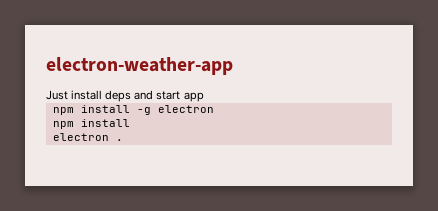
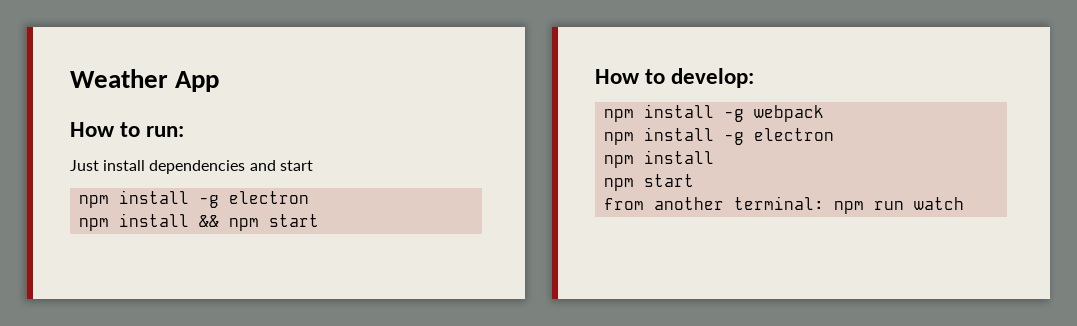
[46,57,233,75] electron-weather-app -> [70,69,220,92] [70,122,185,137] Weather App // How to run:
[105,90,132,102] deps -> [149,160,246,174] dependencies
[183,92,204,102] app -> [79,190,310,208] [79,213,320,231] [595,68,755,88] [604,104,825,122] // npm install -g electron // npm install && npm start // How to develop: // npm install -g webpack
[52,133,123,141] electron . -> [604,174,695,191] [604,196,965,214] npm start // from another terminal: npm run watch

